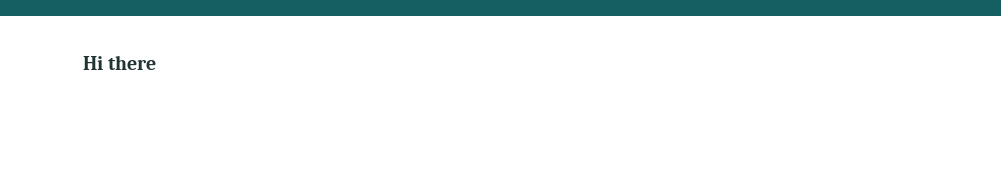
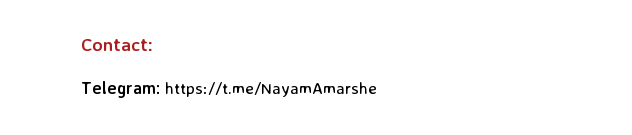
[83,55,157,70] Hi there -> [81,39,153,51] [81,81,377,98] Contact: // Telegram: https://t.me/NayamAmarshe

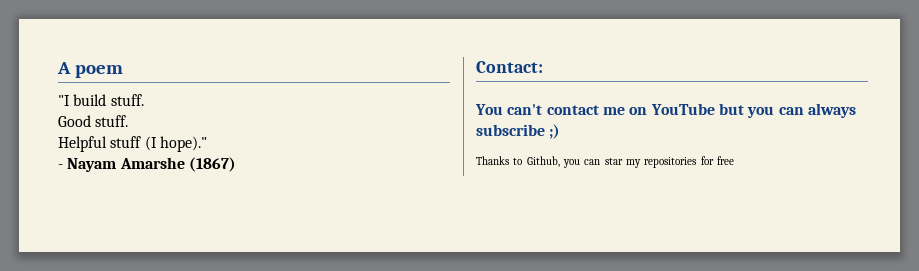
[81,39,153,51] [81,81,377,98] Contact: // Telegram: https://t.me/NayamAmarshe -> [57,62,123,78] [58,94,144,106] [58,115,129,127] [58,136,207,152] [58,157,236,172] [476,61,543,73] [475,103,856,118] [476,124,561,139] [476,156,734,168] A poem // "I build stuff. // Good stuff. // Helpful stuff (I hope)." // - Nayam Amarshe (1867) // Contact: // You can't contact me on YouTube but you can always subscribe ;) // Thanks to Github, you can star my repositories for free

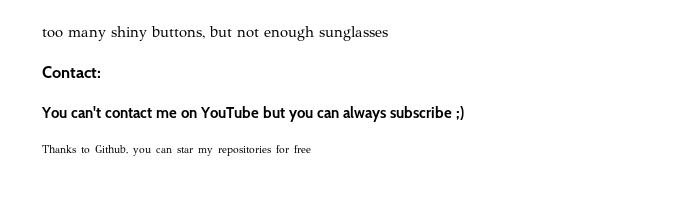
[57,62,123,78] [58,94,144,106] [58,115,129,127] [58,136,207,152] [58,157,236,172] A poem // "I build stuff. // Good stuff. // Helpful stuff (I hope)." // - Nayam Amarshe (1867) -> [42,26,388,41] too many shiny buttons, but not enough sunglasses

